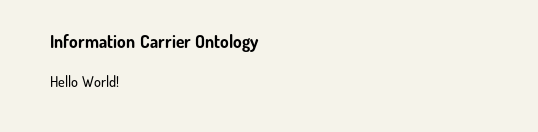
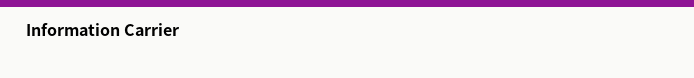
[195,34,260,52] [50,75,119,87] Ontology // Hello World! -> (180, 29) none

